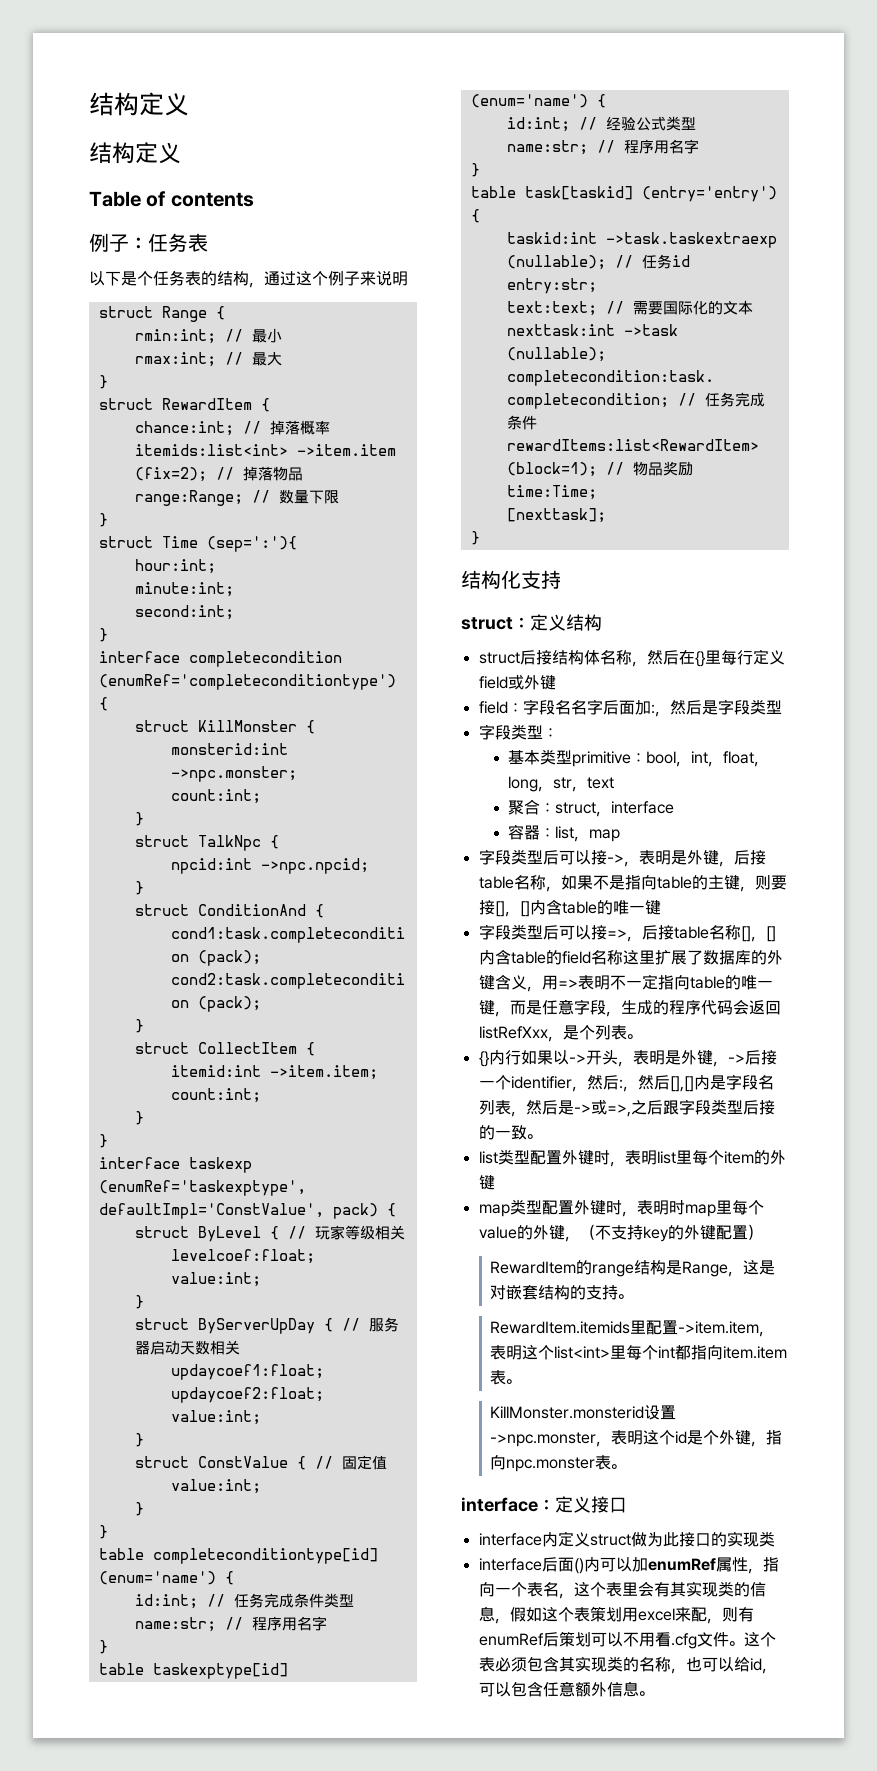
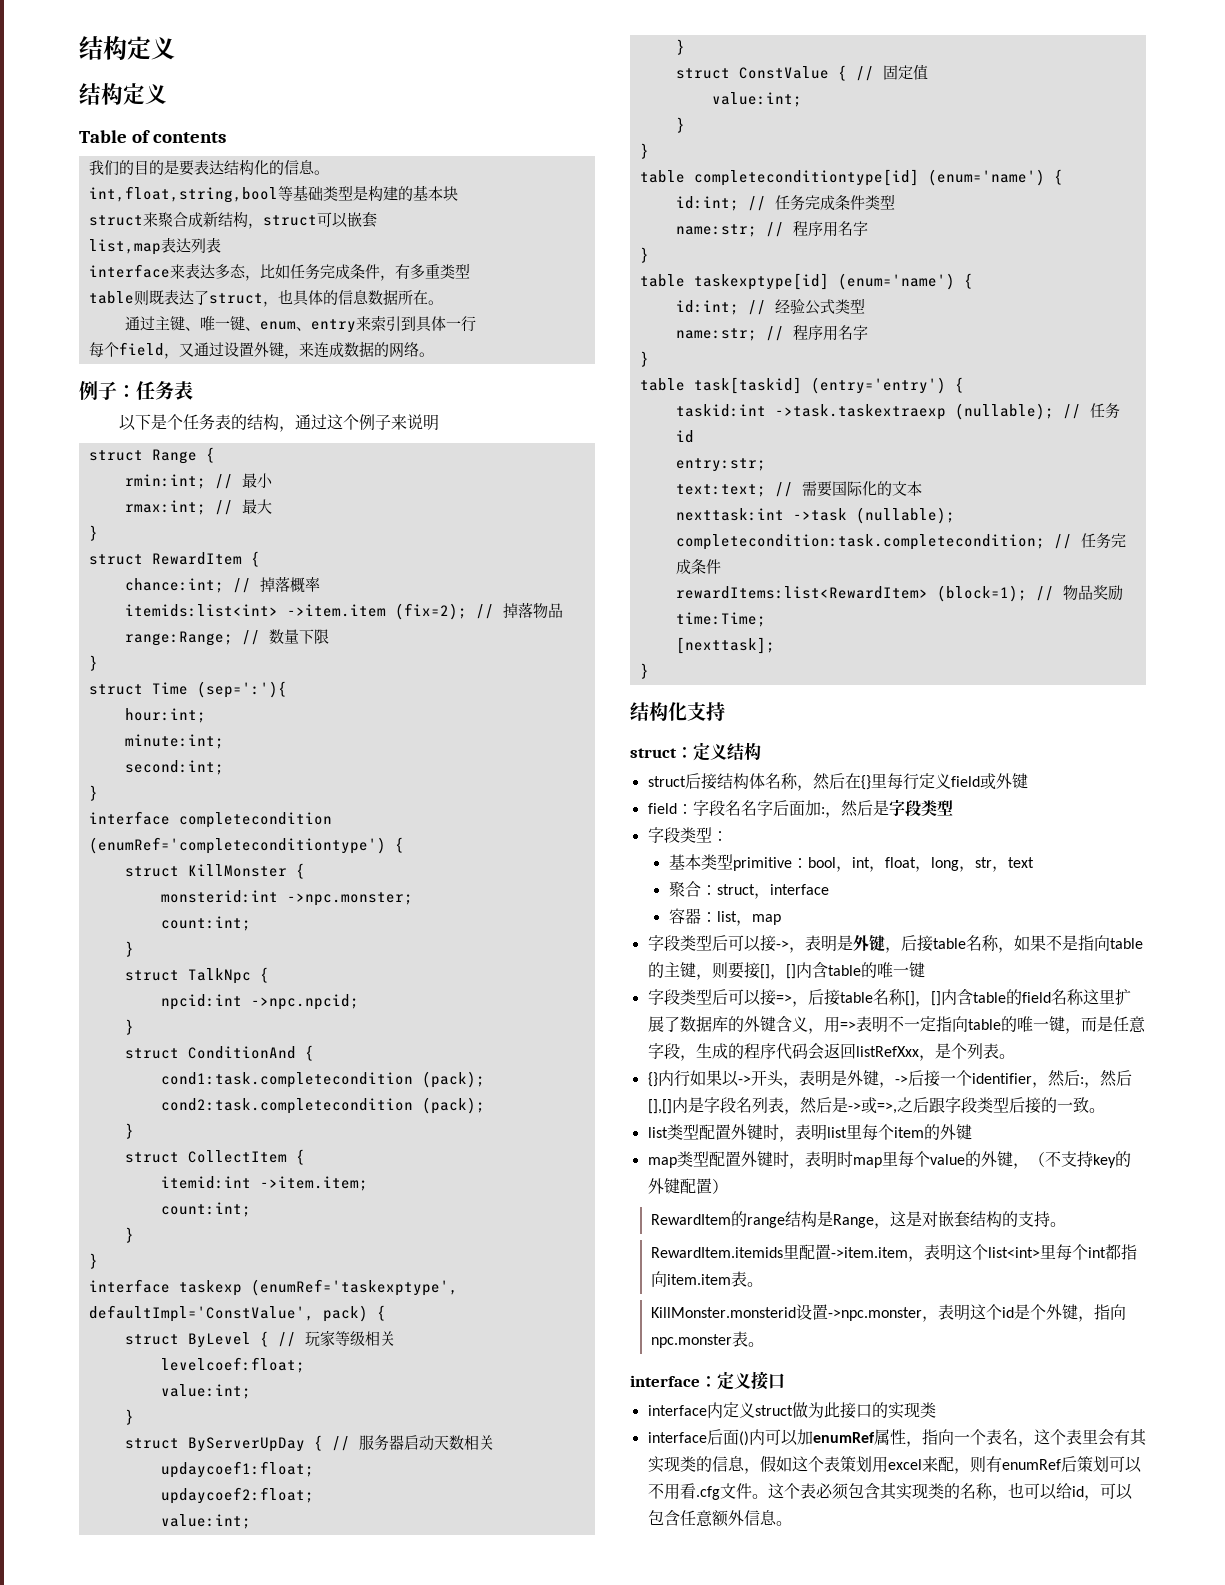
(254, 199) none -> [88,159,329,176] [88,185,458,203] [88,211,377,229] [88,237,221,255] [88,263,470,281] [88,289,443,307] [124,315,476,333] [88,341,434,359] // 我们的目的是要表达结构化的信息。 // int,float,string,bool等基础类型是构建的基本块 // struct来聚合成新结构，struct可以嵌套 // list,map表达列表 // interface来表达多态，比如任务完成条件，有多重类型 // table则既表达了struct，也具体的信息数据所在。 // 通过主键、唯一键、enum、entry来索引到具体一行 // 每个field，又通过设置外键，来连成数据的网络。

